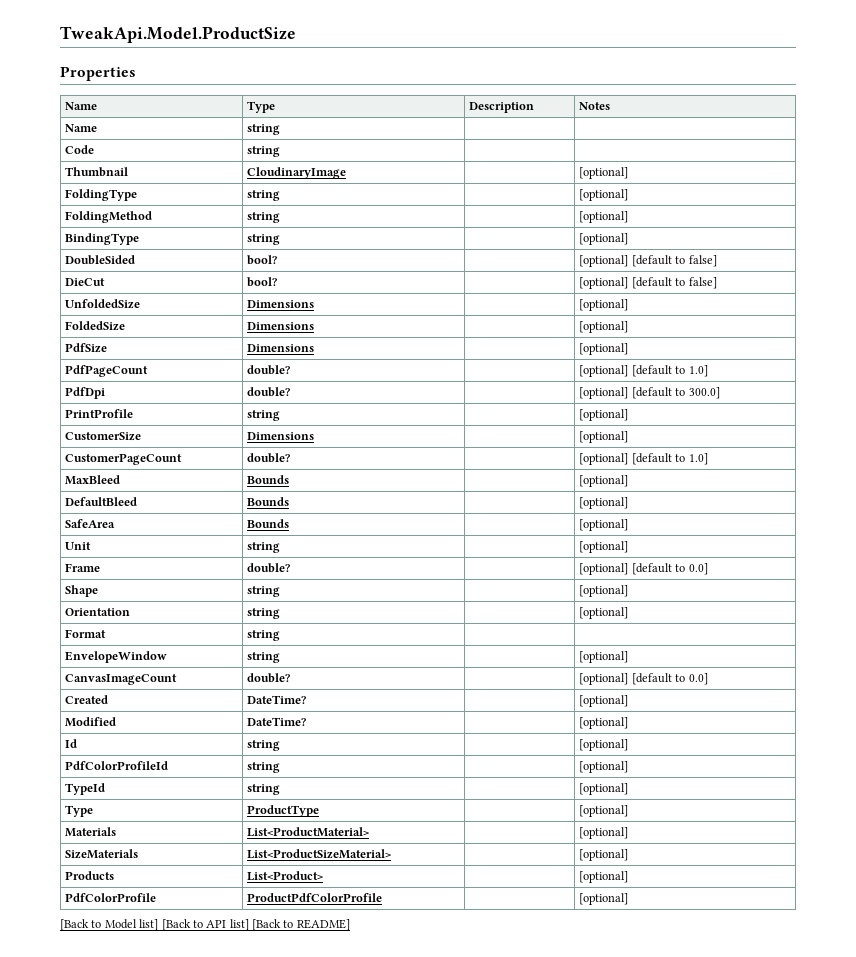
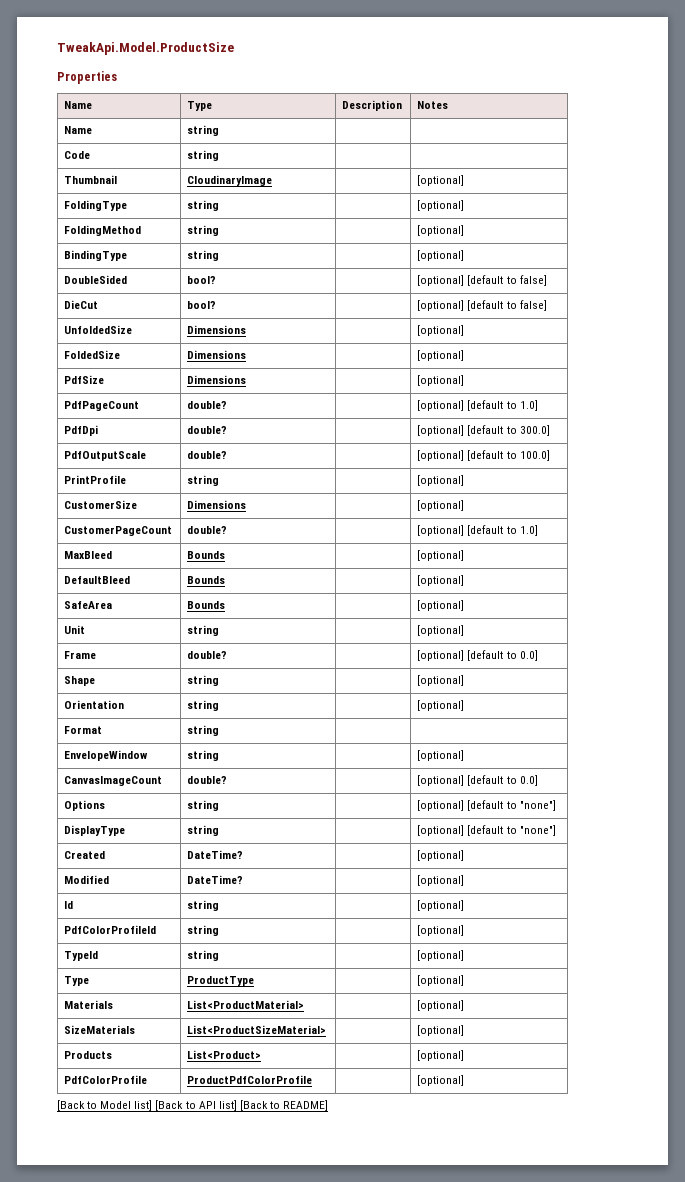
(720, 393) none -> [64,451,147,461] [187,451,228,459] [417,450,550,461] // PdfOutputScale | double? | | [optional] [default to 100.0]
(708, 679) none -> [64,800,106,811] [187,800,220,811] [417,800,556,811] [64,825,126,836] [187,825,220,836] [417,825,556,836] // Options | string | | [optional] [default to "none"] // DisplayType | string | | [optional] [default to "none"]

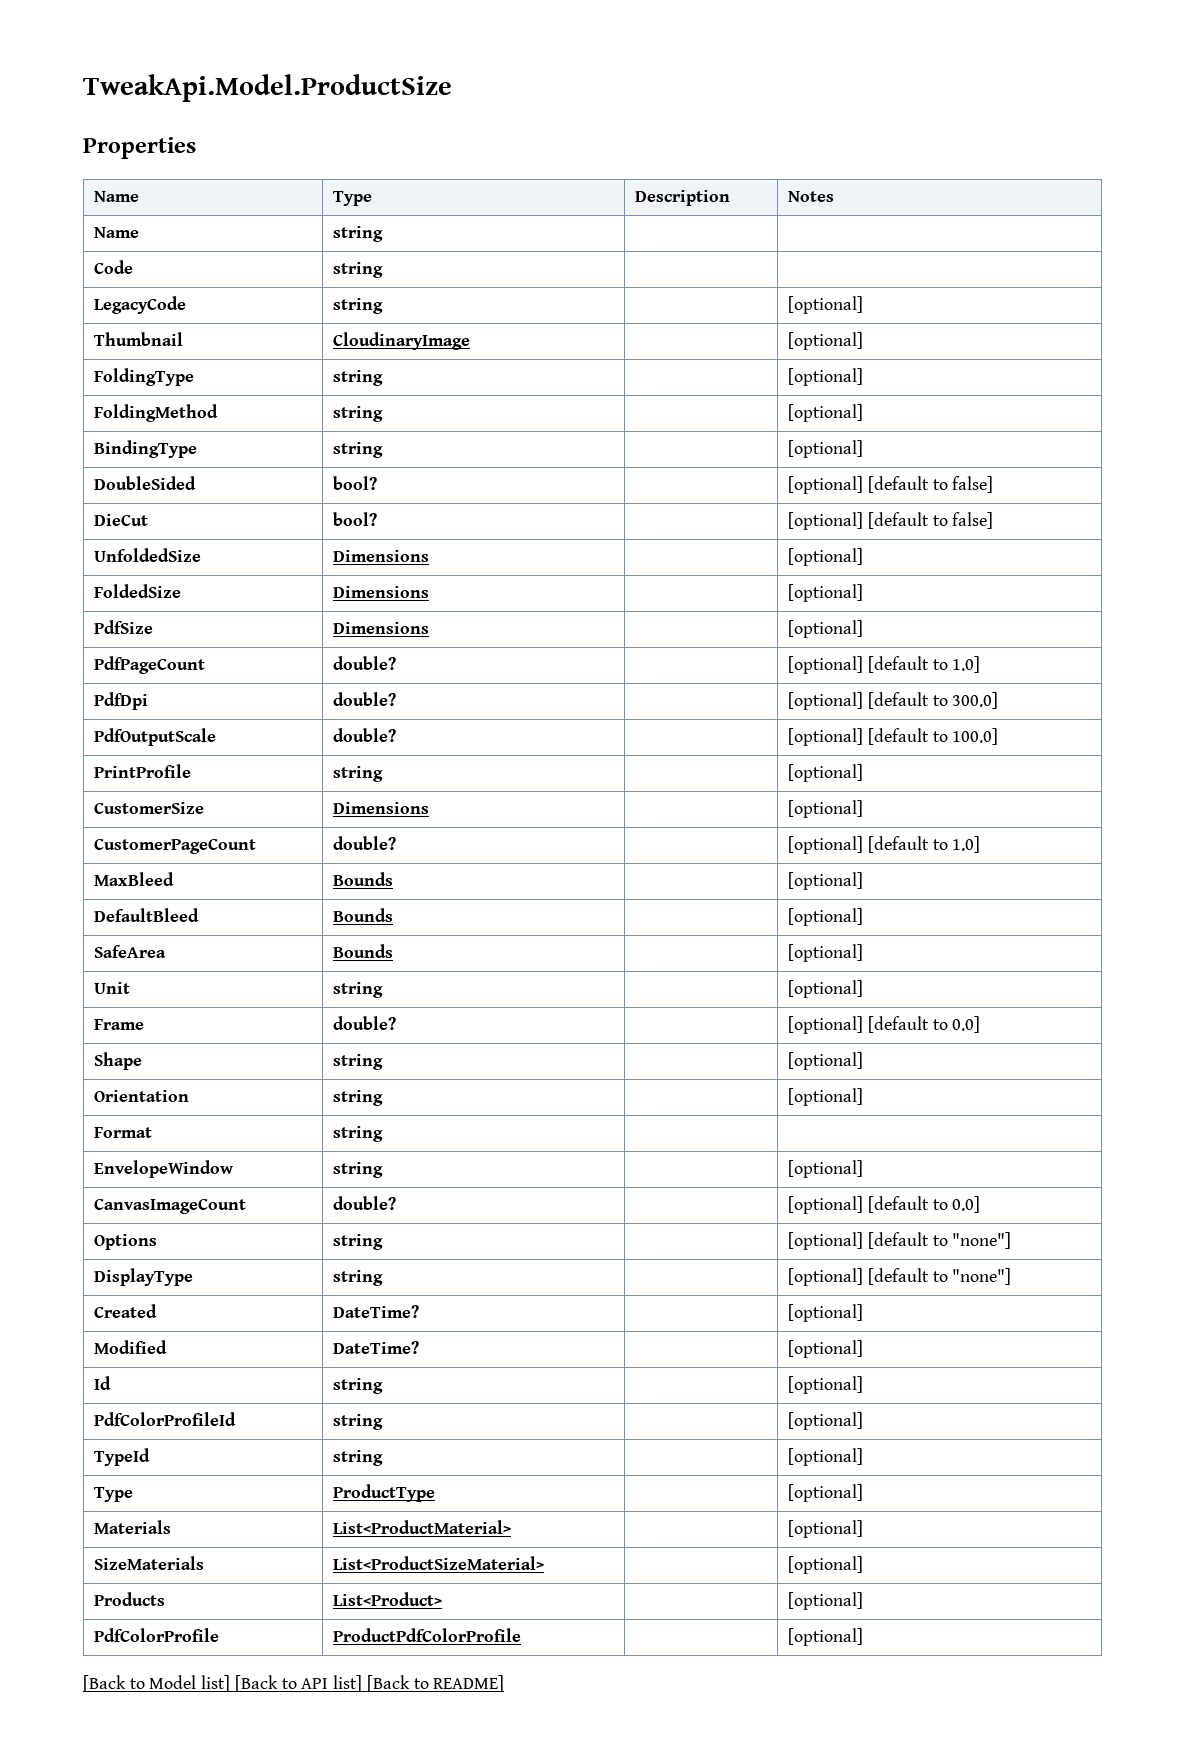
(220, 155) none -> [94,296,187,314] [333,298,384,314] [788,296,864,314] // LegacyCode | string | | [optional]

